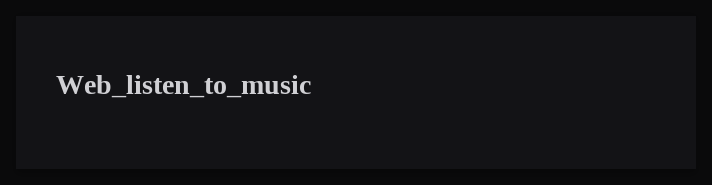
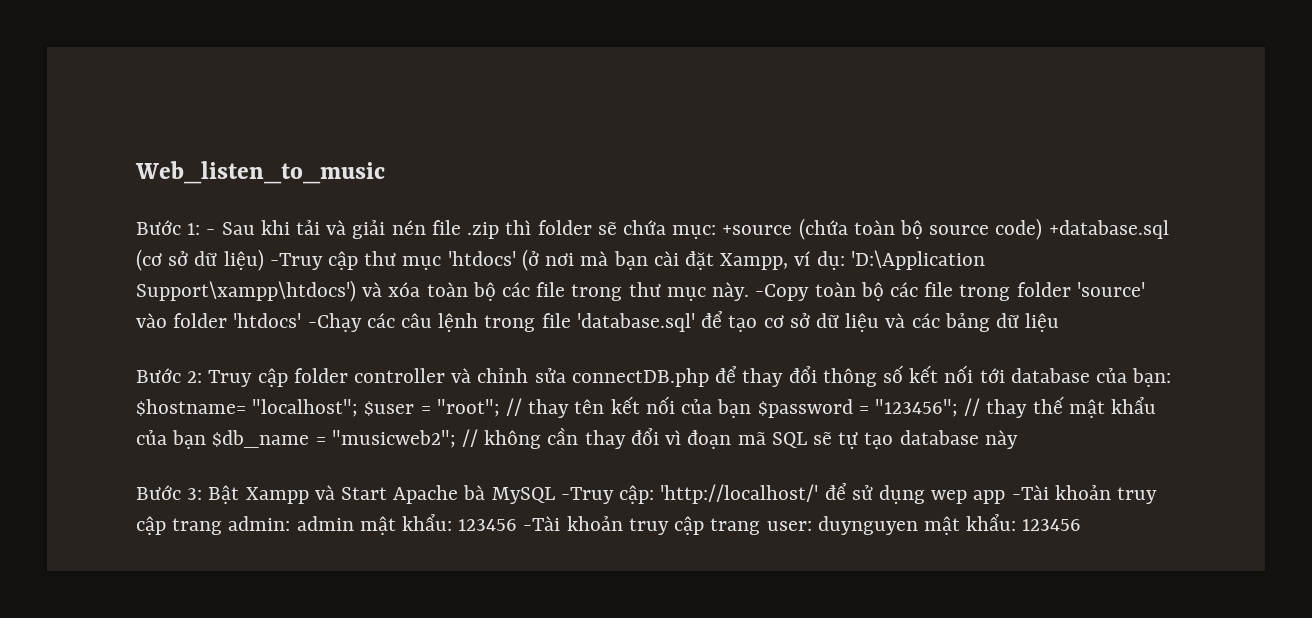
(311, 86) none -> [136,218,1169,240] [136,249,985,271] [136,280,1145,302] [136,311,1060,332] [136,365,1172,387] [136,396,1156,418] [136,427,1018,449] [136,483,1157,504] [136,514,1082,535] // Bước 1: - Sau khi tải và giải nén file .zip thì folder sẽ chứa mục: +source (chứa toàn bộ source code) +database.sql (cơ sở dữ liệu) -Truy cập thư mục 'htdocs' (ở nơi mà bạn cài đặt Xampp, ví dụ: 'D:\Application Support\xampp\htdocs') và xóa toàn bộ các file trong thư mục này. -Copy toàn bộ các file trong folder 'source' vào folder 'htdocs' -Chạy các câu lệnh trong file 'database.sql' để tạo cơ sở dữ liệu và các bảng dữ liệu // Bước 2: Truy cập folder controller và chỉnh sửa connectDB.php để thay đổi thông số kết nối tới database của bạn: $hostname= "localhost"; $user = "root"; // thay tên kết nối của bạn $password = "123456"; // thay thế mật khẩu của bạn $db_name = "musicweb2"; // không cần thay đổi vì đoạn mã SQL sẽ tự tạo database này // Bước 3: Bật Xampp và Start Apache bà MySQL -Truy cập: 'http://localhost/' để sử dụng wep app -Tài khoản truy cập trang admin: admin mật khẩu: 123456 -Tài khoản truy cập trang user: duynguyen mật khẩu: 123456

